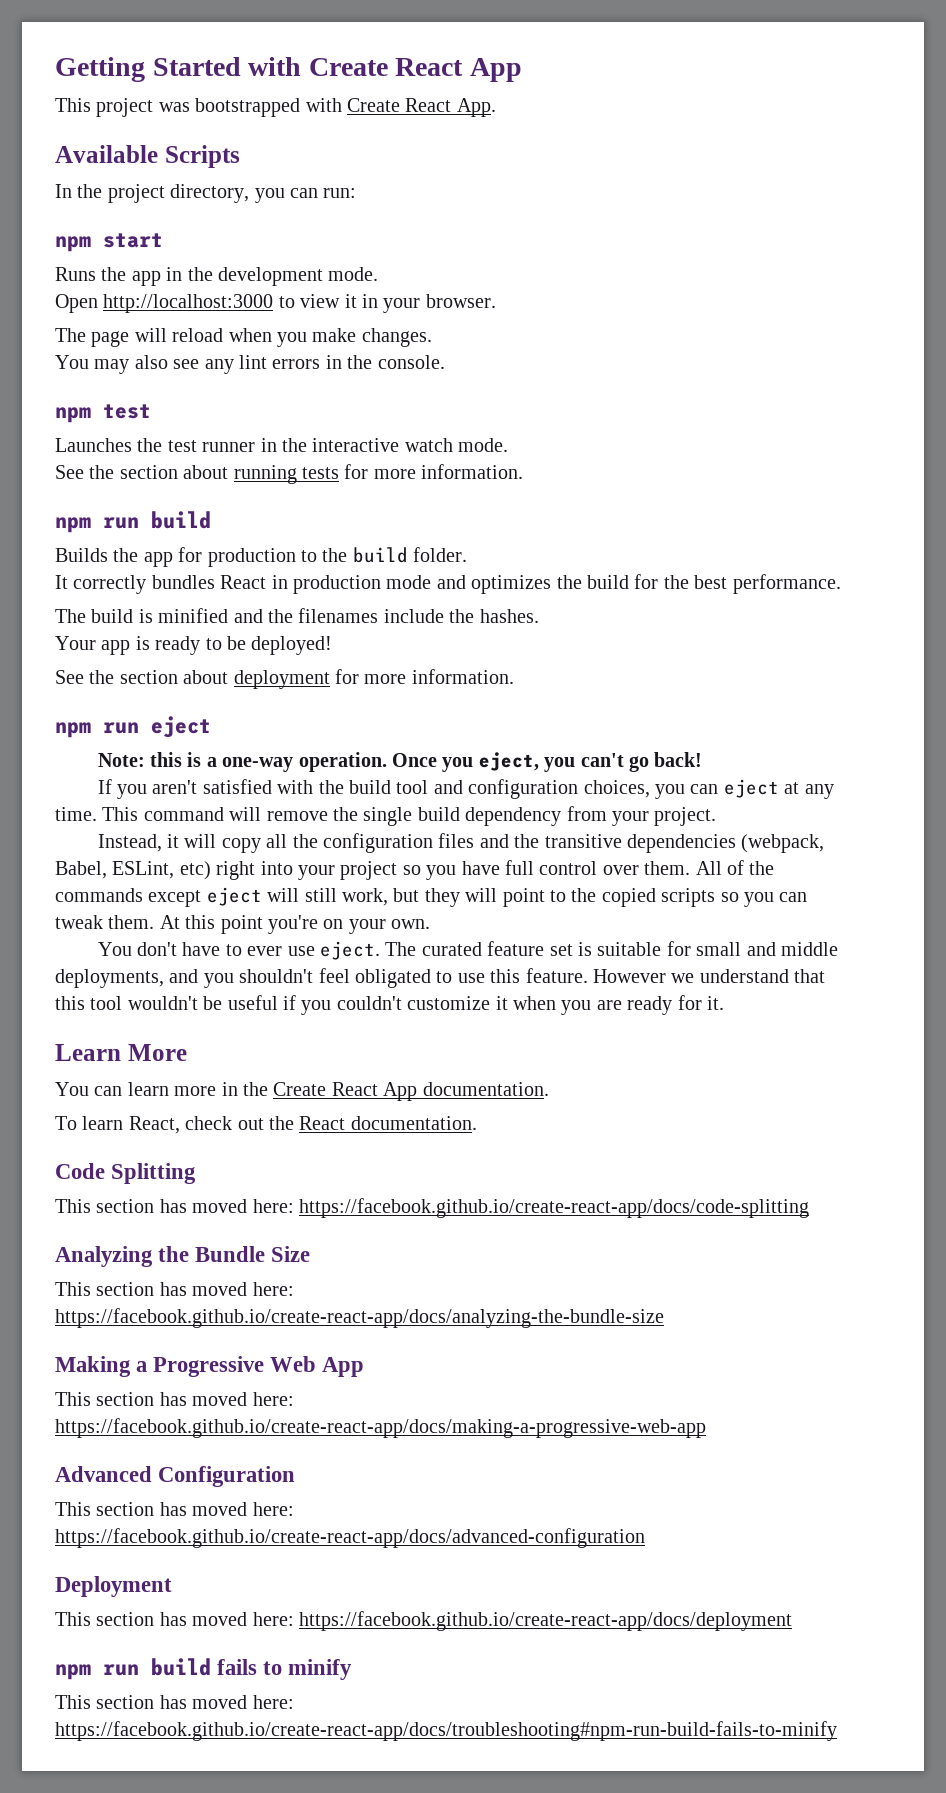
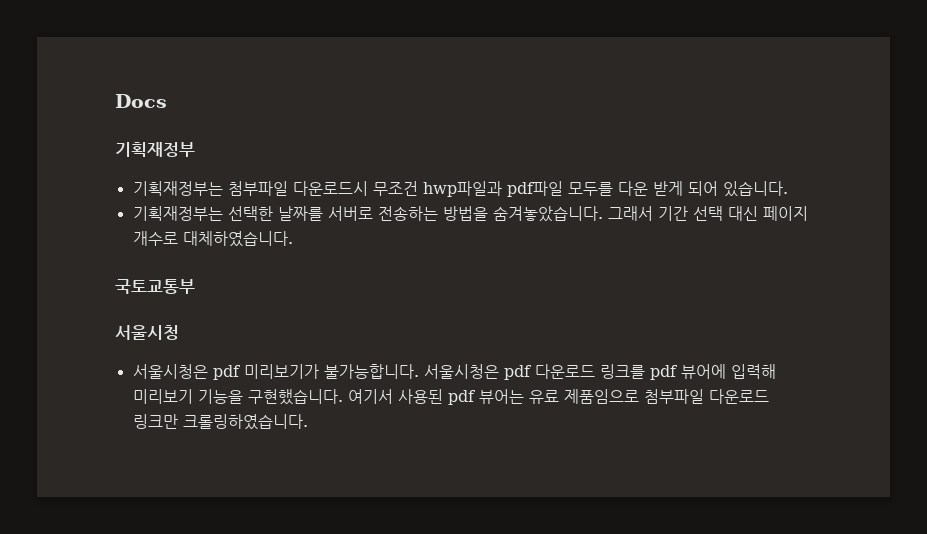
[55,57,522,82] [55,98,496,117] [55,145,240,168] [55,184,357,203] [55,233,163,252] [55,267,379,286] [55,294,496,313] [55,328,432,347] [55,355,445,374] [55,404,151,423] [55,438,509,452] [55,464,524,484] [55,511,211,533] [55,547,468,567] [55,574,841,594] [55,608,539,623] [55,636,333,655] [55,669,514,689] [55,716,211,738] [97,752,703,772] [97,779,834,799] [55,806,717,826] [97,833,825,853] [55,860,775,880] [55,887,808,907] [55,915,431,934] [97,941,839,960] [55,968,826,988] [55,995,724,1015] [55,1044,187,1061] [55,1082,549,1101] [55,1116,477,1134] [55,1163,197,1184] [55,1198,809,1218] [55,1246,311,1267] [55,1282,294,1296] [55,1308,664,1328] [55,1356,365,1377] [55,1392,294,1406] [55,1418,706,1438] [55,1466,296,1487] [55,1502,294,1516] [55,1528,645,1548] [55,1576,172,1597] [55,1611,792,1631] [55,1658,353,1680] [55,1695,294,1709] [55,1721,837,1741] Getting Started with Create React App // This project was bootstrapped with Create React App. // Available Scripts // In the project directory, you can run: // npm start // Runs the app in the development mode. // Open http://localhost:3000 to view it in your browser. // The page will reload when you make changes. // You may also see any lint errors in the console. // npm test // Launches the test runner in the interactive watch mode. // See the section about running tests for more information. // npm run build // Builds the app for production to the build folder. // It correctly bundles React in production mode and optimizes the build for the best performance. // The build is minified and the filenames include the hashes. // Your app is ready to be deployed! // See the section about deployment for more information. // npm run eject // Note: this is a one-way operation. Once you eject, you can't go back! // If you aren't satisfied with the build tool and configuration choices, you can eject at any time. This command will remove the single build dependency from your project. // Instead, it will copy all the configuration files and the transitive dependencies (webpack, Babel, ESLint, etc) right into your project so you have full control over them. All of the commands except eject will still work, but they will point to the copied scripts so you can tweak them. At this point you're on your own. // You don't have to ever use eject. The curated feature set is suitable for small and middle deployments, and you shouldn't feel obligated to use this feature. However we understand that this tool wouldn't be useful if you couldn't customize it when you are ready for it. // Learn More // You can learn more in the Create React App documentation. // To learn React, check out the React documentation. // Code Splitting // This section has moved here: https://facebook.github.io/create-react-app/docs/code-splitting // Analyzing the Bundle Size // This section has moved here: https://facebook.github.io/create-react-app/docs/analyzing-the-bundle-size // Making a Progressive Web App // This section has moved here: https://facebook.github.io/create-react-app/docs/making-a-progressive-web-app // Advanced Configuration // This section has moved here: https://facebook.github.io/create-react-app/docs/advanced-configuration // Deployment // This section has moved here: https://facebook.github.io/create-react-app/docs/deployment // npm run build fails to minify // This section has moved here: https://facebook.github.io/create-react-app/docs/troubleshooting#npm-run-build-fails-to-minify -> [115,94,167,108] [115,142,195,157] [132,181,788,197] [132,206,808,222] [132,231,293,247] [115,279,195,294] [115,325,179,340] [132,364,776,380] [132,389,769,405] [132,414,308,430] Docs // 기획재정부 // 기획재정부는 첨부파일 다운로드시 무조건 hwp파일과 pdf파일 모두를 다운 받게 되어 있습니다. // 기획재정부는 선택한 날짜를 서버로 전송하는 방법을 숨겨놓았습니다. 그래서 기간 선택 대신 페이지 개수로 대체하였습니다. // 국토교통부 // 서울시청 // 서울시청은 pdf 미리보기가 불가능합니다. 서울시청은 pdf 다운로드 링크를 pdf 뷰어에 입력해 미리보기 기능을 구현했습니다. 여기서 사용된 pdf 뷰어는 유료 제품임으로 첨부파일 다운로드 링크만 크롤링하였습니다.

